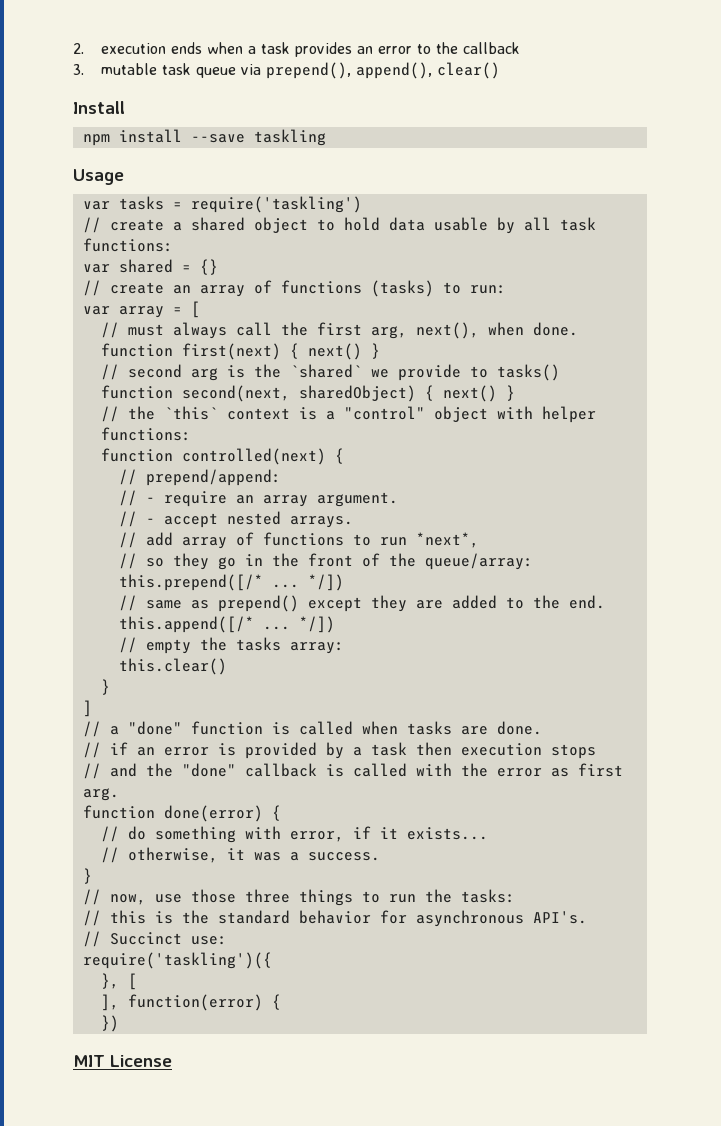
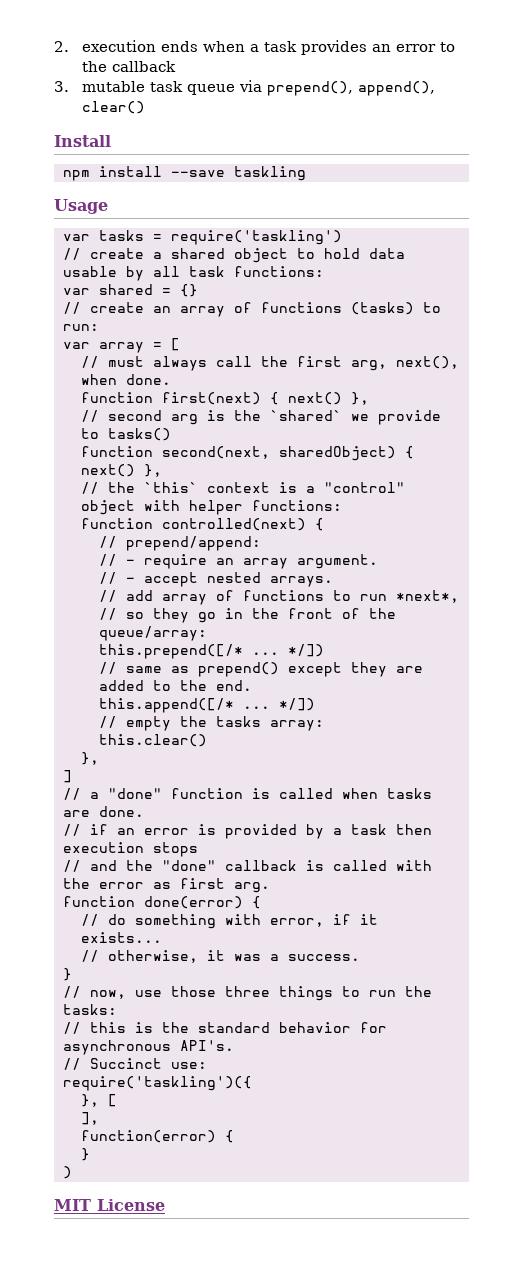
[370,343,380,359] } -> [350,392,369,405] },
[505,385,515,401] } -> [143,464,162,477] },
[100,679,110,695] } -> [80,752,99,765] },
(119, 1002) none -> (99, 1118) //
[100,1015,119,1032] }) -> [80,1148,90,1161] [62,1166,72,1179] } // )

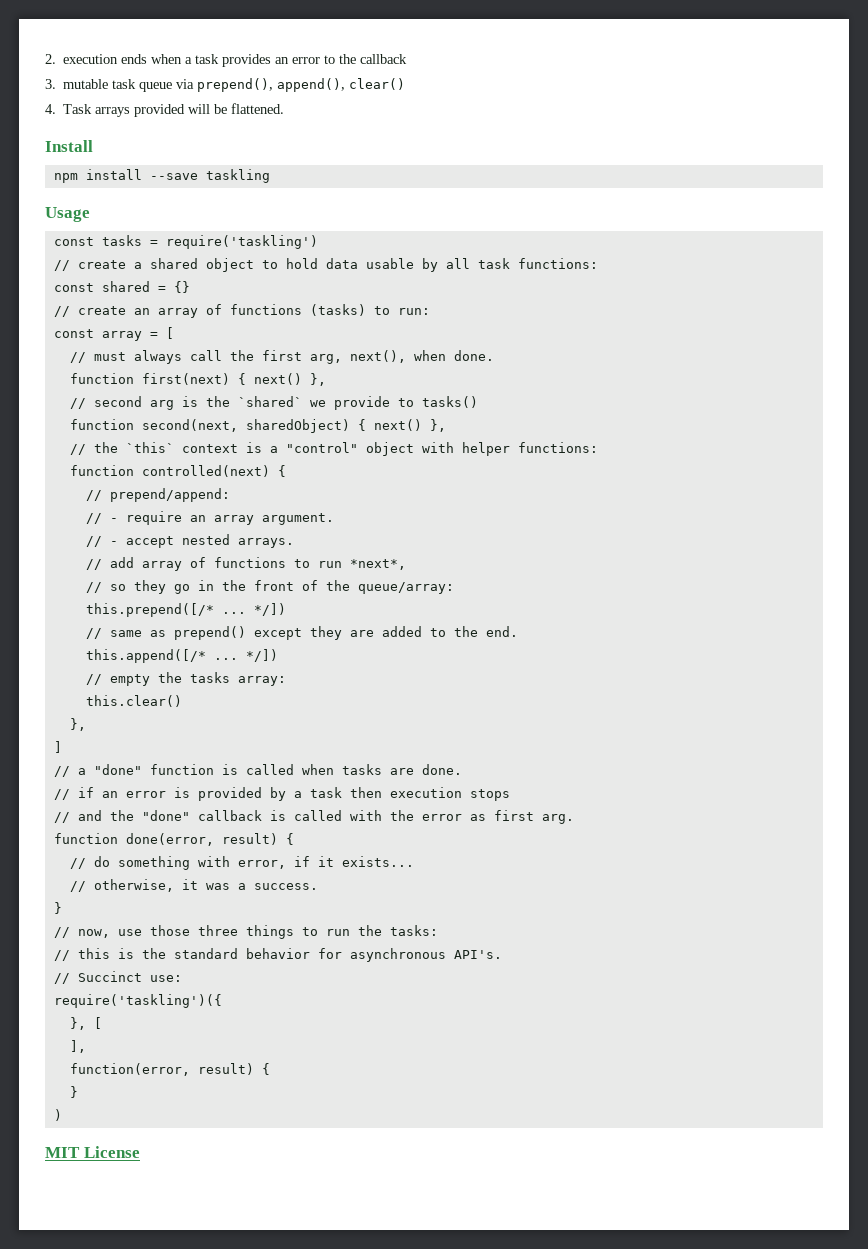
(146, 107) none -> [45,103,285,117] // 4. Task arrays provided will be flattened.
[62,234,90,241] var -> [53,237,94,246] const
[62,288,90,295] var -> [53,283,94,292] const
[62,342,90,349] var -> [53,329,94,338] const
[143,896,243,909] done(error) -> [125,833,278,846] done(error, result)
[80,1130,216,1143] function(error) -> [69,1063,254,1076] function(error, result)

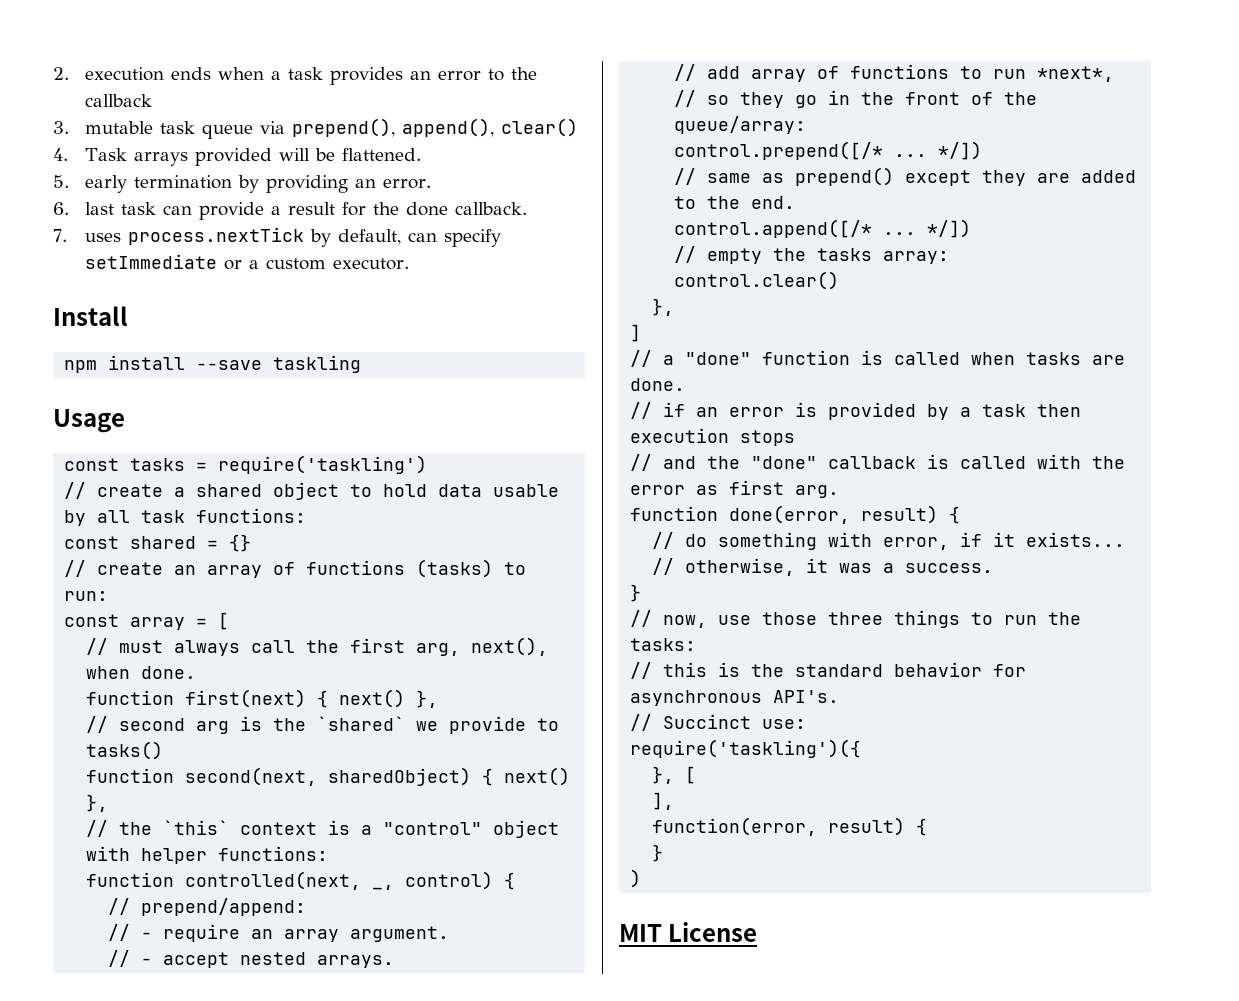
(285, 108) none -> [53,175,432,193] [53,202,528,220] [53,227,502,247] [85,254,410,270] // 5. early termination by providing an error. // 6. last task can provide a result for the done callback. // 7. uses process.nextTick by default, can specify setImmediate or a custom executor.
[141,465,270,477] controlled(next) -> [185,871,494,890] controlled(next, _, control)
[85,603,214,617] this.prepend([/* -> [674,141,884,160] control.prepend([/*
[85,649,206,663] this.append([/* -> [674,219,873,238] control.append([/*
[85,695,182,707] this.clear() -> [674,271,840,290] control.clear()

